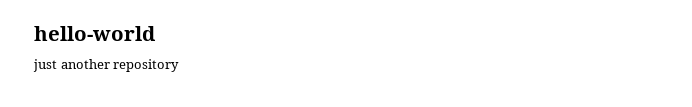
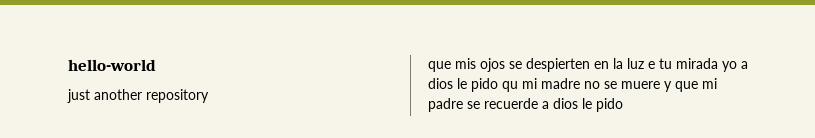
(180, 65) none -> [428,58,748,72] [428,78,717,92] [428,98,623,112] // que mis ojos se despierten en la luz e tu mirada yo a dios le pido qu mi madre no se muere y que mi padre se recuerde a dios le pido

